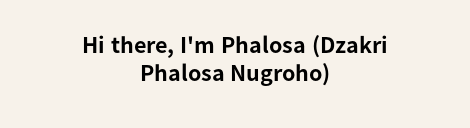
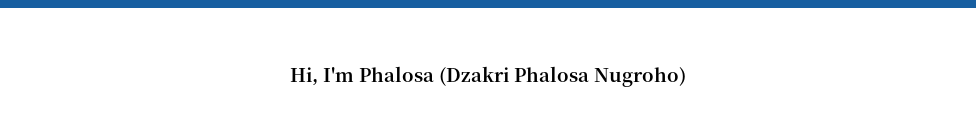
[82,35,175,58] Hi there, -> [290,67,318,86] Hi,

